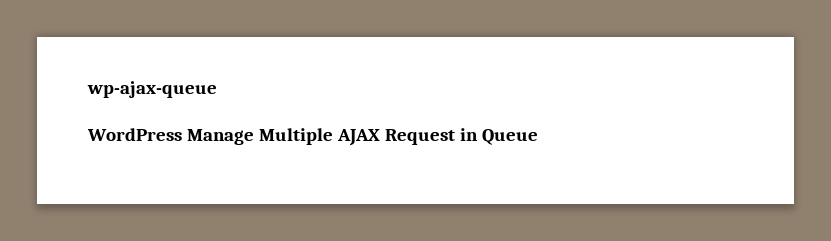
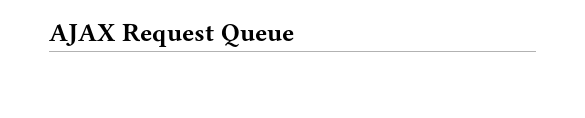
[87,81,217,98] [87,128,333,145] wp-ajax-queue // WordPress Manage Multiple -> (49, 35) none
[459,128,478,141] in -> (214, 35) none

